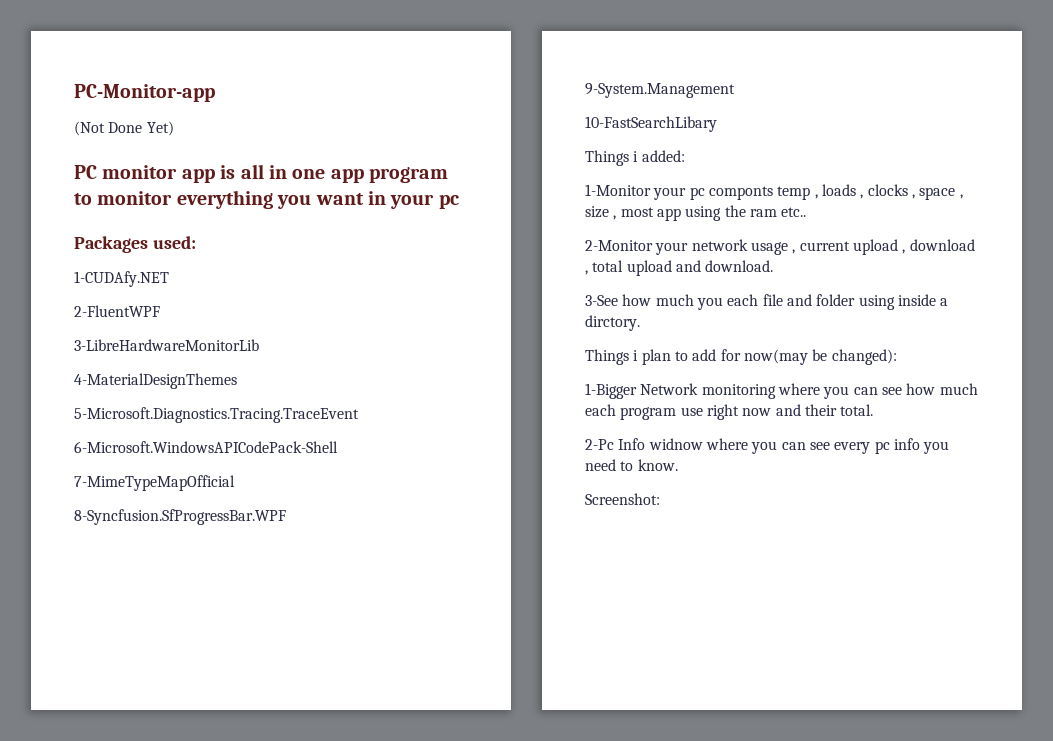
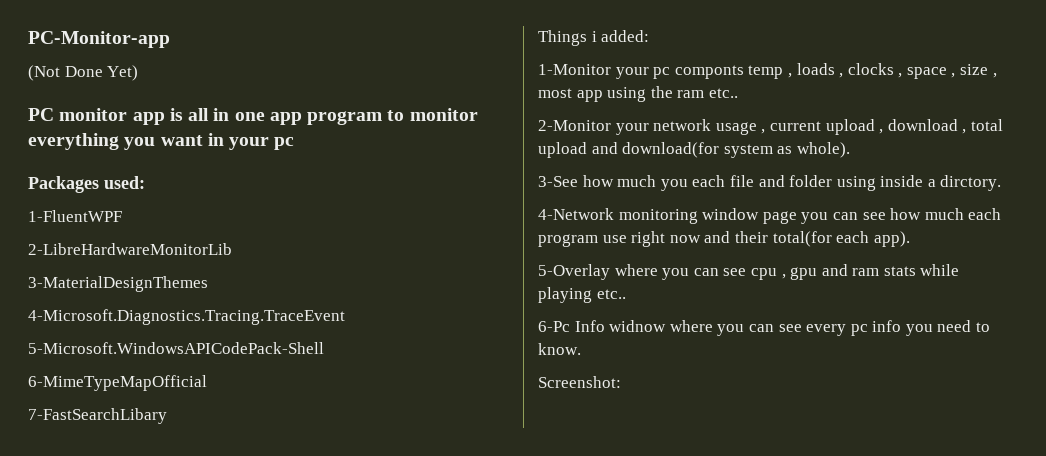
[74,271,169,287] [74,305,160,317] [74,339,259,351] [74,373,237,389] [74,407,359,423] [74,441,338,453] [74,475,235,491] [74,509,286,525] [585,83,735,98] [585,116,717,132] 1-CUDAfy.NET // 2-FluentWPF // 3-LibreHardwareMonitorLib // 4-MaterialDesignThemes // 5-Microsoft.Diagnostics.Tracing.TraceEvent // 6-Microsoft.WindowsAPICodePack-Shell // 7-MimeTypeMapOfficial // 8-Syncfusion.SfProgressBar.WPF // 9-System.Management // 10-FastSearchLibary -> [28,210,122,222] [28,243,232,255] [28,276,208,292] [28,309,345,325] [28,342,324,354] [28,375,207,391] [28,408,167,424] 1-FluentWPF // 2-LibreHardwareMonitorLib // 3-MaterialDesignThemes // 4-Microsoft.Diagnostics.Tracing.TraceEvent // 5-Microsoft.WindowsAPICodePack-Shell // 6-MimeTypeMapOfficial // 7-FastSearchLibary
[705,260,774,272] download. -> [622,142,850,158] download(for system as whole).
[585,349,897,365] [585,383,820,399] Things i plan to add for now(may be changed): // 1-Bigger Network monitoring where -> [538,208,797,224] 4-Network monitoring window page
[840,404,874,416] [585,439,614,450] total. // 2-Pc -> [772,231,910,247] [538,264,960,280] [538,287,626,303] [538,321,570,332] total(for each app). // 5-Overlay where you can see cpu , gpu and ram stats while playing etc.. // 6-Pc

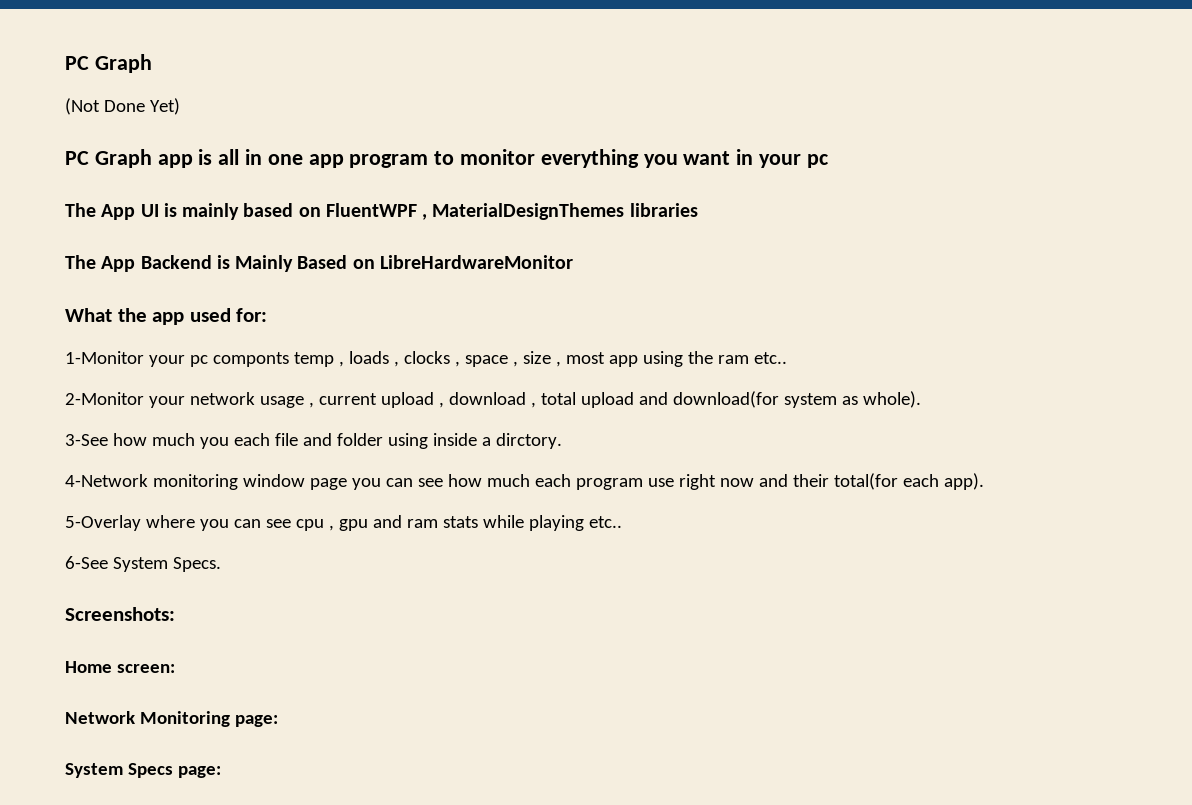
[28,31,170,48] PC-Monitor-app -> [65,54,152,73] PC Graph
[59,108,128,121] monitor -> [94,149,152,168] Graph
[28,176,145,193] [28,210,122,222] [28,243,232,255] [28,276,208,292] [28,309,345,325] [28,342,324,354] [28,375,207,391] [28,408,167,424] [538,30,650,46] Packages used: // 1-FluentWPF // 2-LibreHardwareMonitorLib // 3-MaterialDesignThemes // 4-Microsoft.Diagnostics.Tracing.TraceEvent // 5-Microsoft.WindowsAPICodePack-Shell // 6-MimeTypeMapOfficial // 7-FastSearchLibary // Things i added: -> [65,203,698,220] [65,255,573,272] [65,308,268,325] The App UI is mainly based on FluentWPF , MaterialDesignThemes libraries // The App Backend is Mainly Based on LibreHardwareMonitor // What the app used for:
[538,320,991,336] [538,343,581,355] [538,376,621,388] 6-Pc Info widnow where you can see every pc info you need to know. // Screenshot: -> [65,556,221,572] [65,607,175,621] [65,661,175,673] [65,711,278,727] [65,763,221,778] 6-See System Specs. // Screenshots: // Home screen: // Network Monitoring page: // System Specs page:

